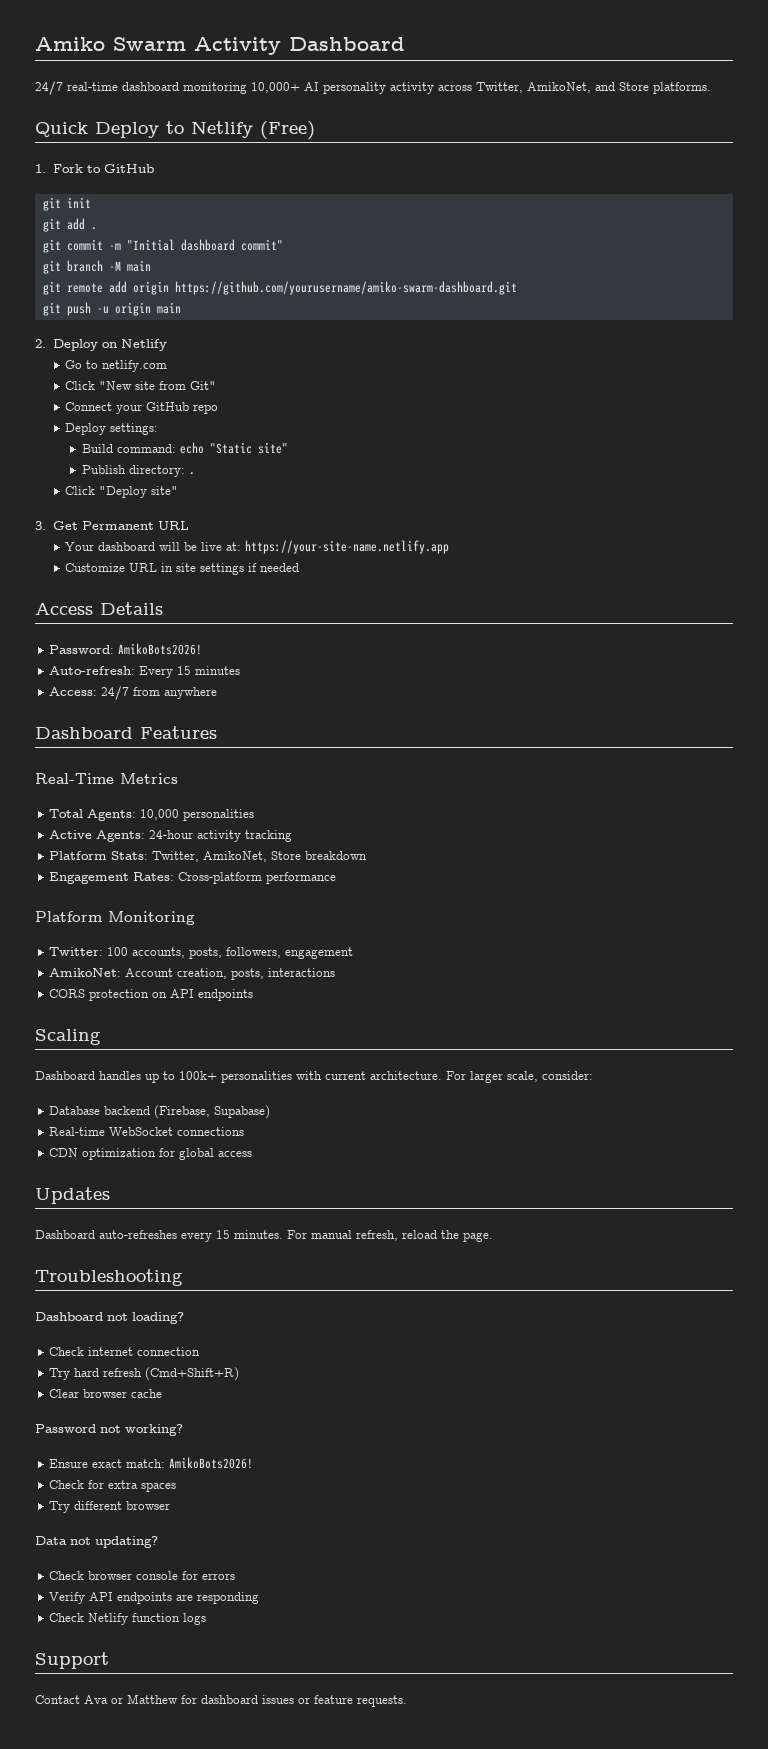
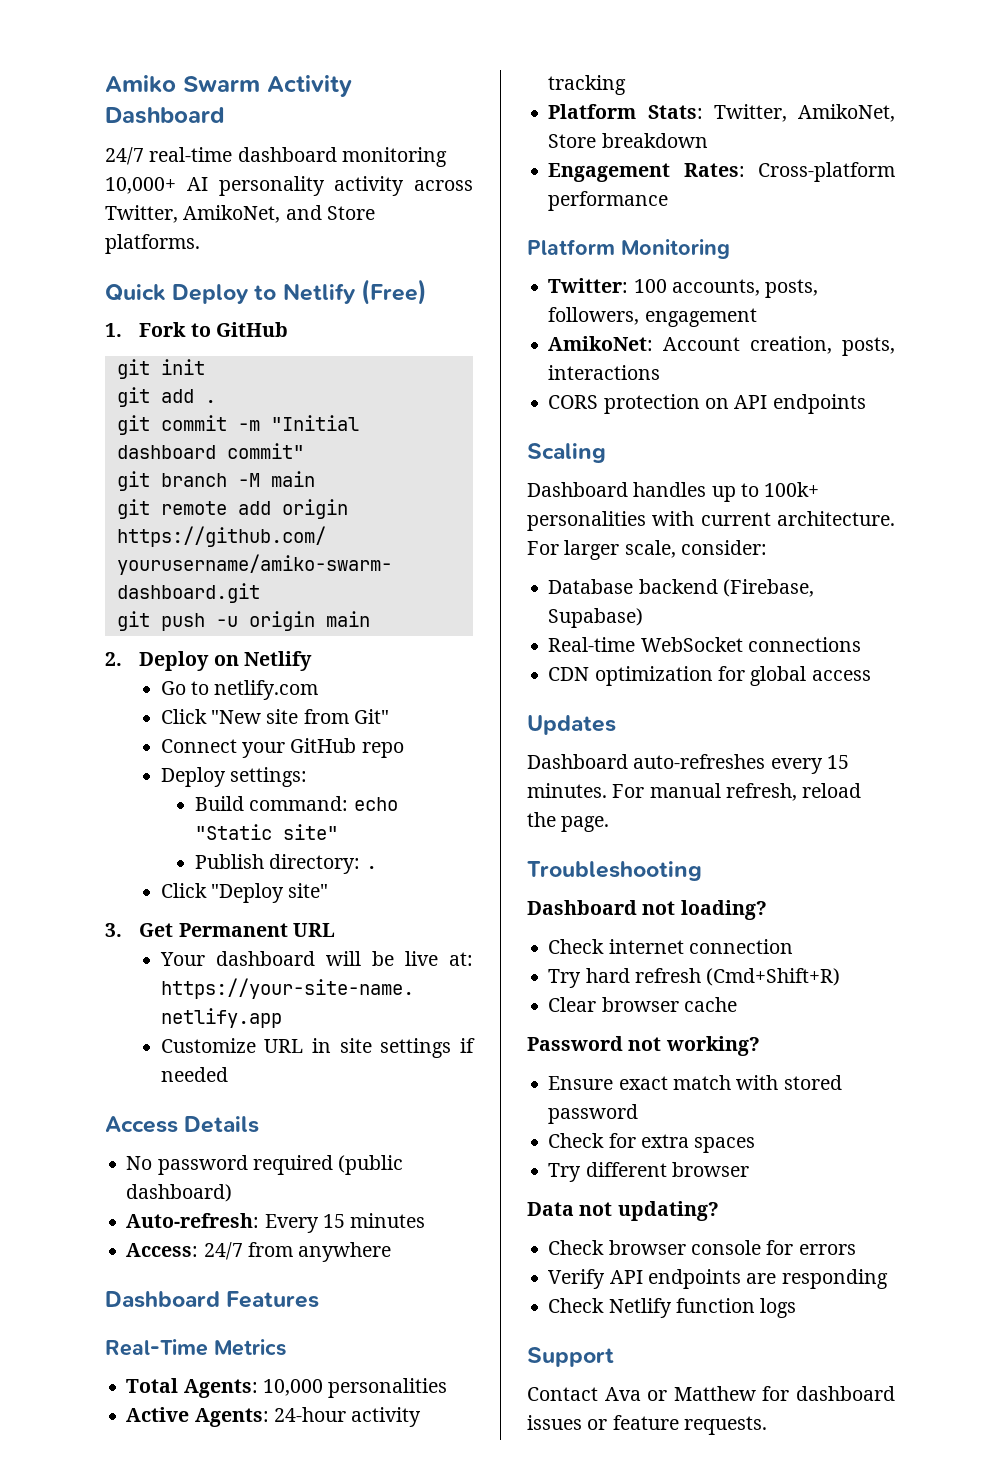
[49,643,203,655] Password: AmikoBots2026! -> [126,1155,404,1175] [126,1184,233,1202] No password required (public dashboard)
[126,1457,254,1469] match: AmikoBots2026! -> [672,1075,842,1090] [548,1104,639,1124] match with stored password

